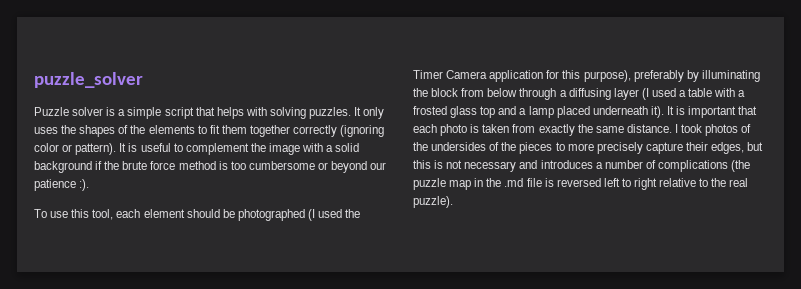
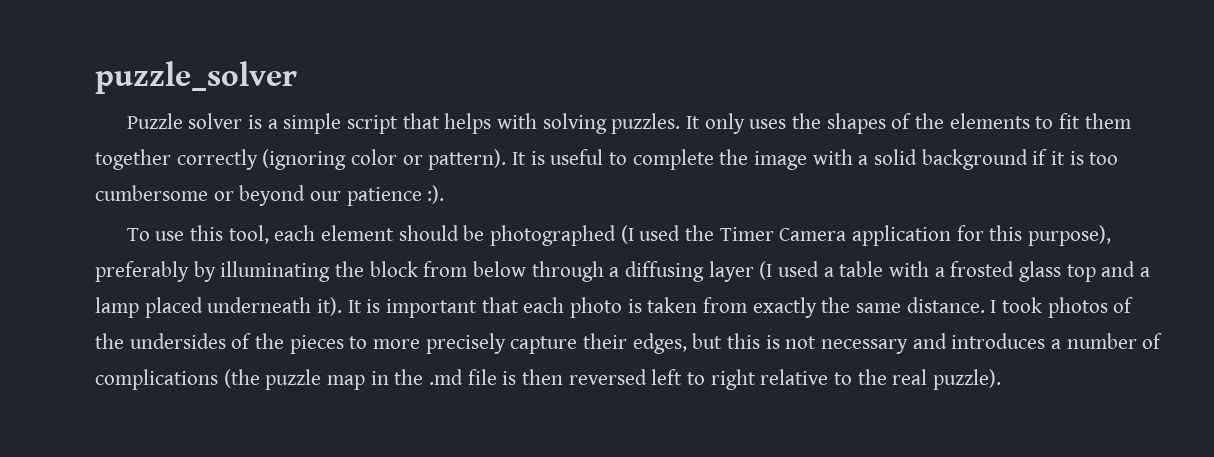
[185,143,249,155] complement -> [632,149,714,170] complete
[104,161,216,170] the brute force method -> [1051,151,1066,165] it
(554, 182) none -> [522,369,564,385] then

